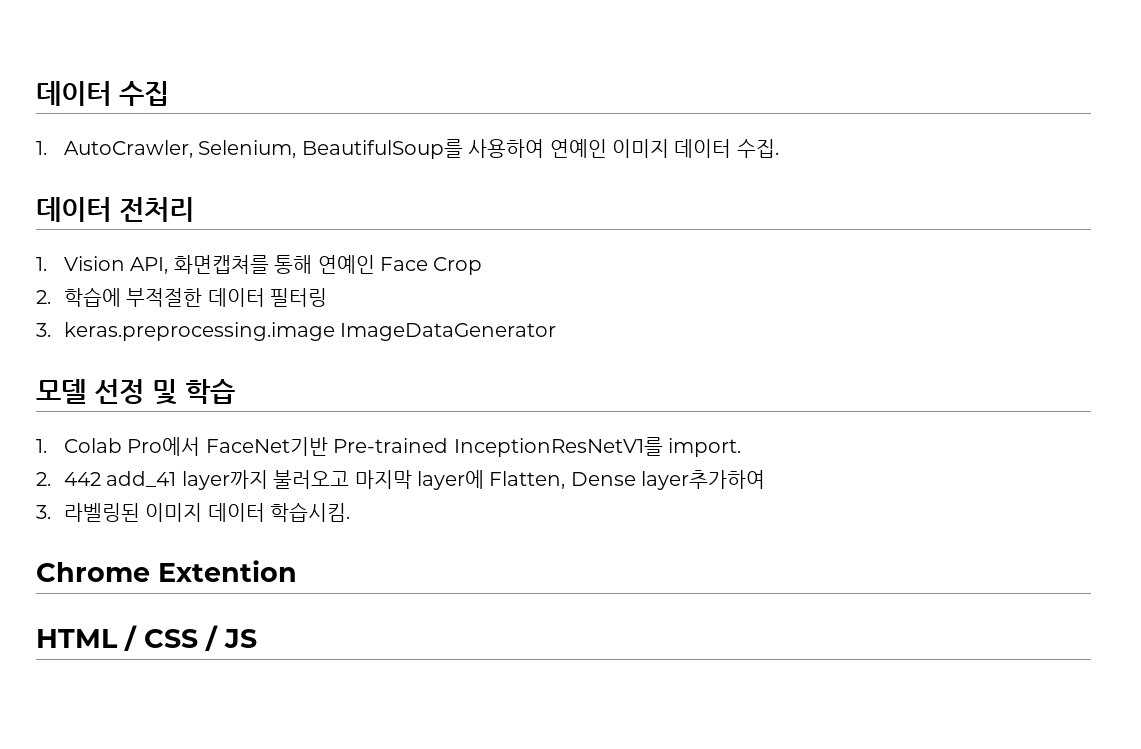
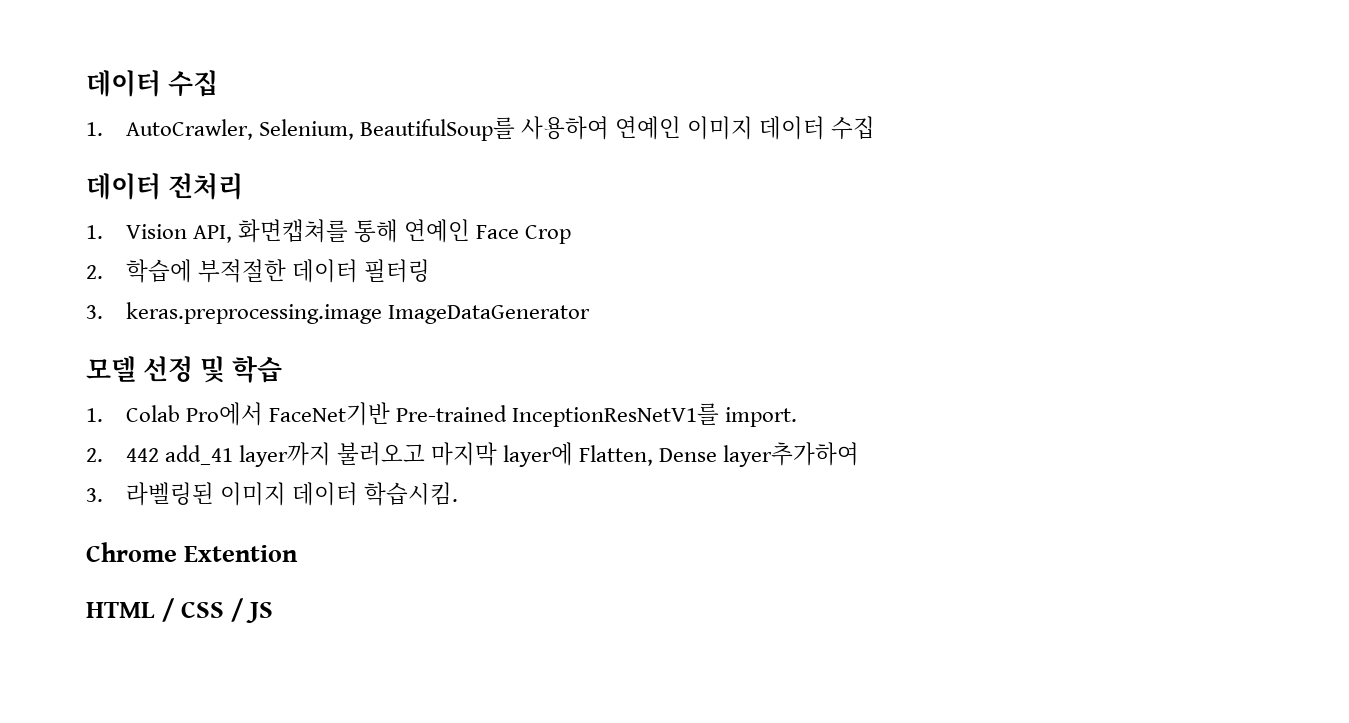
[736,139,779,158] 수집. -> [831,116,876,140] 수집

